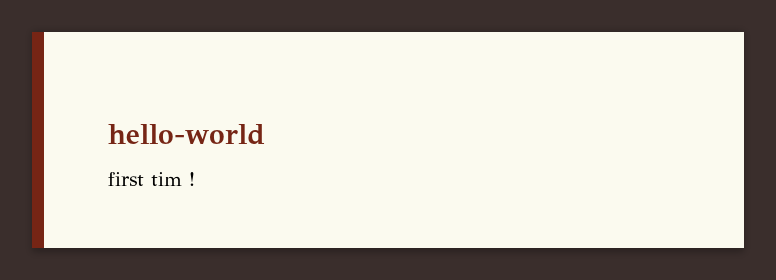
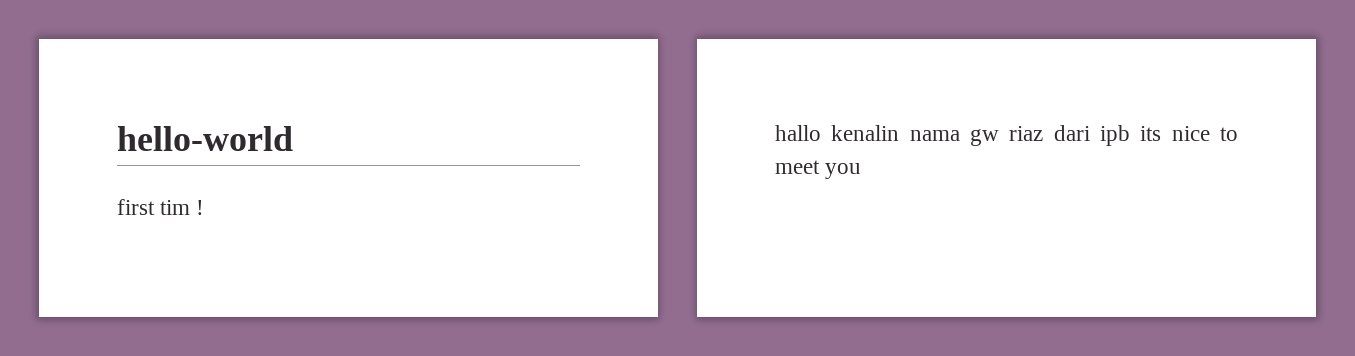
(195, 179) none -> [775,125,1238,146] [775,160,862,179] // hallo kenalin nama gw riaz dari ipb its nice to meet you

